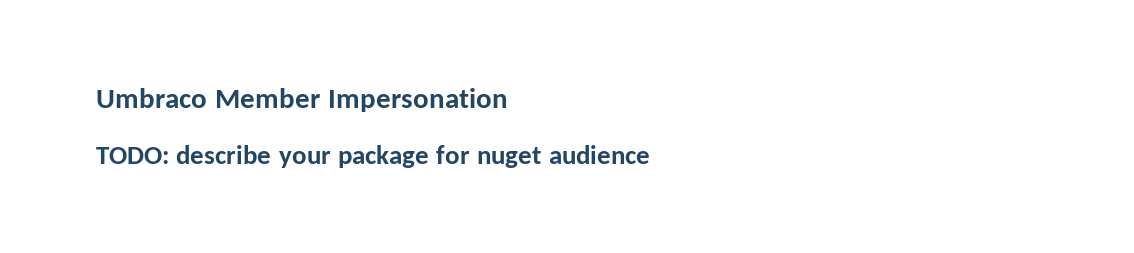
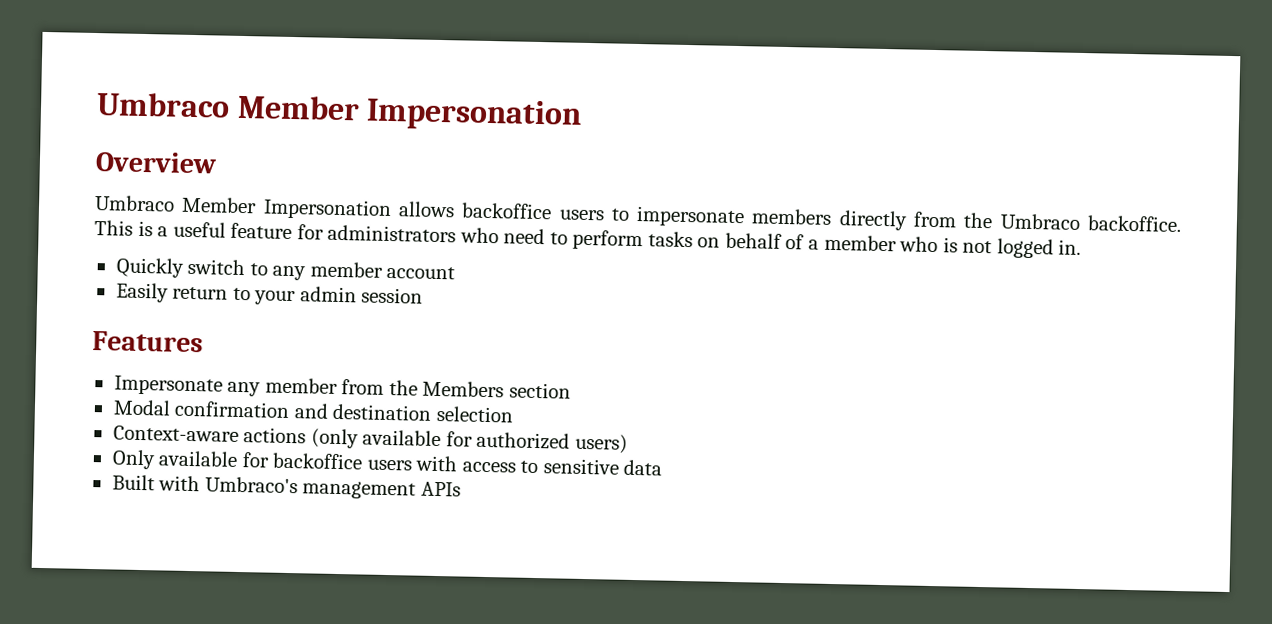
[96,145,650,168] TODO: describe your package for nuget audience -> [95,151,217,174] [94,195,1182,233] [94,220,1082,259] [115,257,456,281] [115,282,424,306] [92,331,203,353] [113,375,571,399] [112,399,514,423] [112,425,628,454] [111,449,663,476] [111,474,461,500] Overview // Umbraco Member Impersonation allows backoffice users to impersonate members directly from the Umbraco backoffice. This is a useful feature for administrators who need to perform tasks on behalf of a member who is not logged in. // Quickly switch to any member account // Easily return to your admin session // Features // Impersonate any member from the Members section // Modal confirmation and destination selection // Context-aware actions (only available for authorized users) // Only available for backoffice users with access to sensitive data // Built with Umbraco's management APIs

